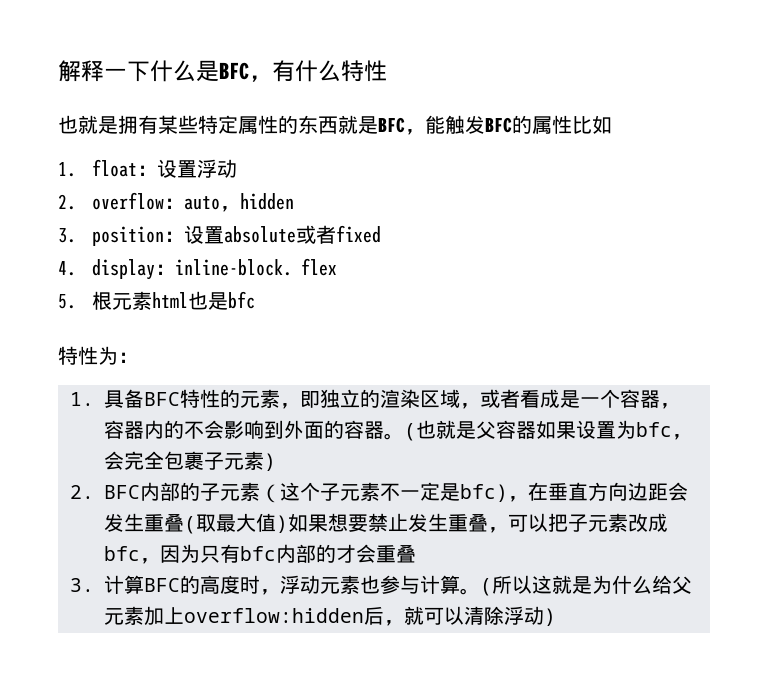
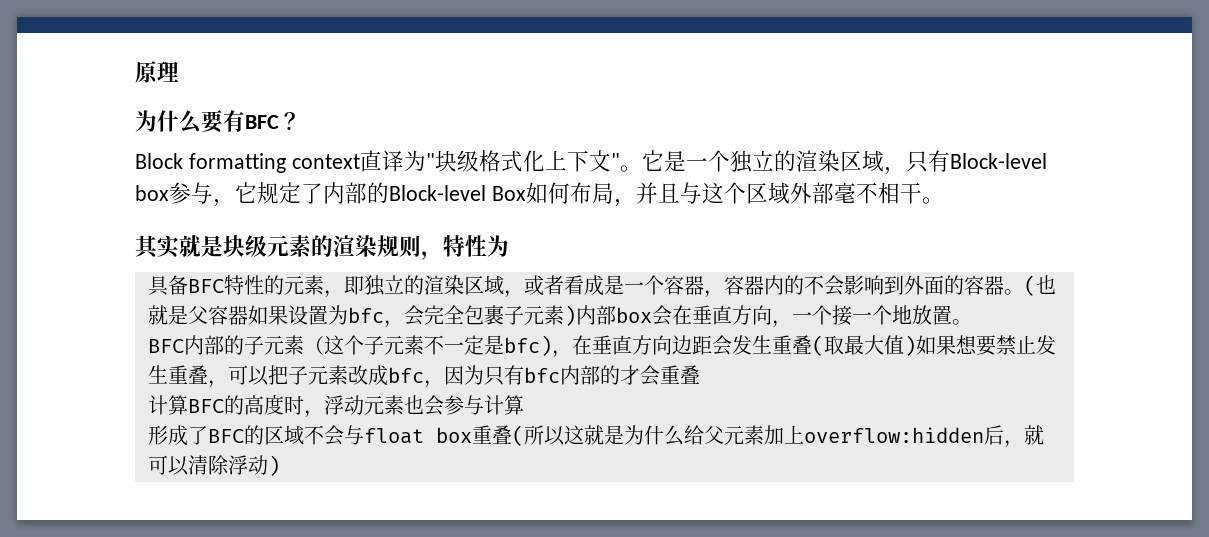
[58,60,387,82] [58,115,612,135] [58,159,238,178] [58,192,295,212] [58,225,382,246] [58,258,338,280] [58,291,256,310] 解释一下什么是BFC，有什么特性 // 也就是拥有某些特定属性的东西就是BFC，能触发BFC的属性比如 // 1. float：设置浮动 // 2. overflow：auto，hidden // 3. position：设置absolute或者fixed // 4. display：inline-block. flex // 5.根元素html也是bfc // -> [135,61,179,83] [135,110,301,134] [135,150,1047,175] [135,182,944,207] [135,234,443,260] 原理 // 为什么要有BFC？ // Block formatting context直译为"块级格式化上下文"。它是一个独立的渲染区域，只有Block-level box参与，它规定了内部的Block-level Box如何布局，并且与这个区域外部毫不相干。 // 其实就是块级元素的渲染规则，
[118,352,138,363] [70,392,94,406] ： // 1. -> (509, 246) //
[70,485,94,499] // 2. -> [575,305,972,328] 内部box会在垂直方向，一个接一个地放置。 //
[70,578,94,592] 3. -> (700, 374) none
(381, 584) none -> [423,395,444,416] 会
[460,588,481,595] 。 -> [147,425,512,446] // 形成了BFC的区域不会与float box重叠

